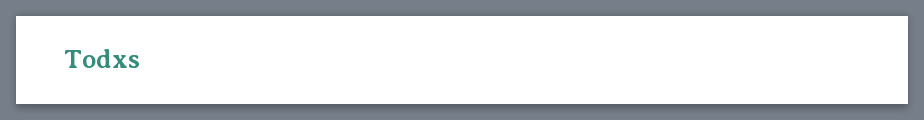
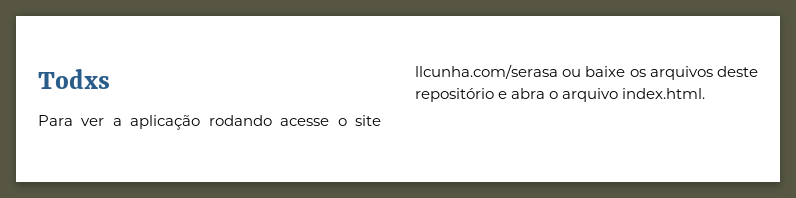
(140, 58) none -> [38,115,381,130] [415,64,758,80] [415,88,706,102] // Para ver a aplicação rodando acesse o site llcunha.com/serasa ou baixe os arquivos deste repositório e abra o arquivo index.html.

